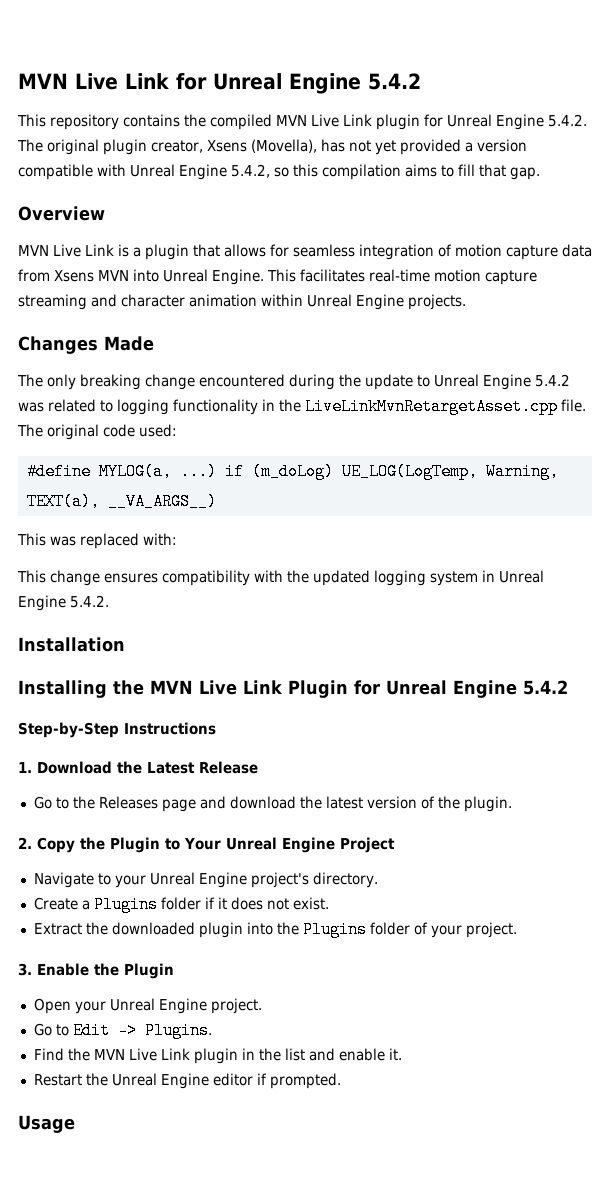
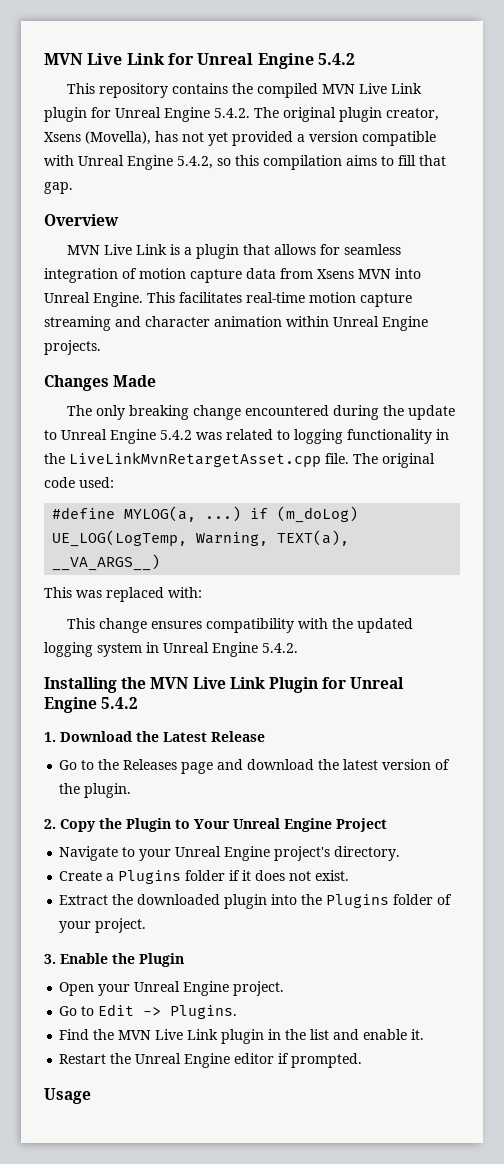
[18,637,125,652] // Installation -> (298, 648) none
[18,722,216,738] // Step-by-Step Instructions -> (139, 703) none

